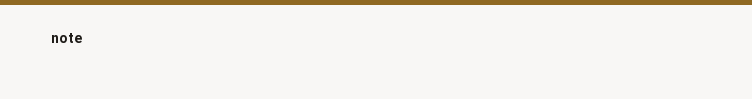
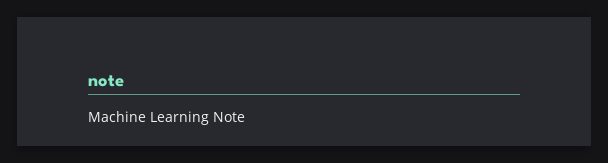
(82, 38) none -> [88,111,245,125] // Machine Learning Note

